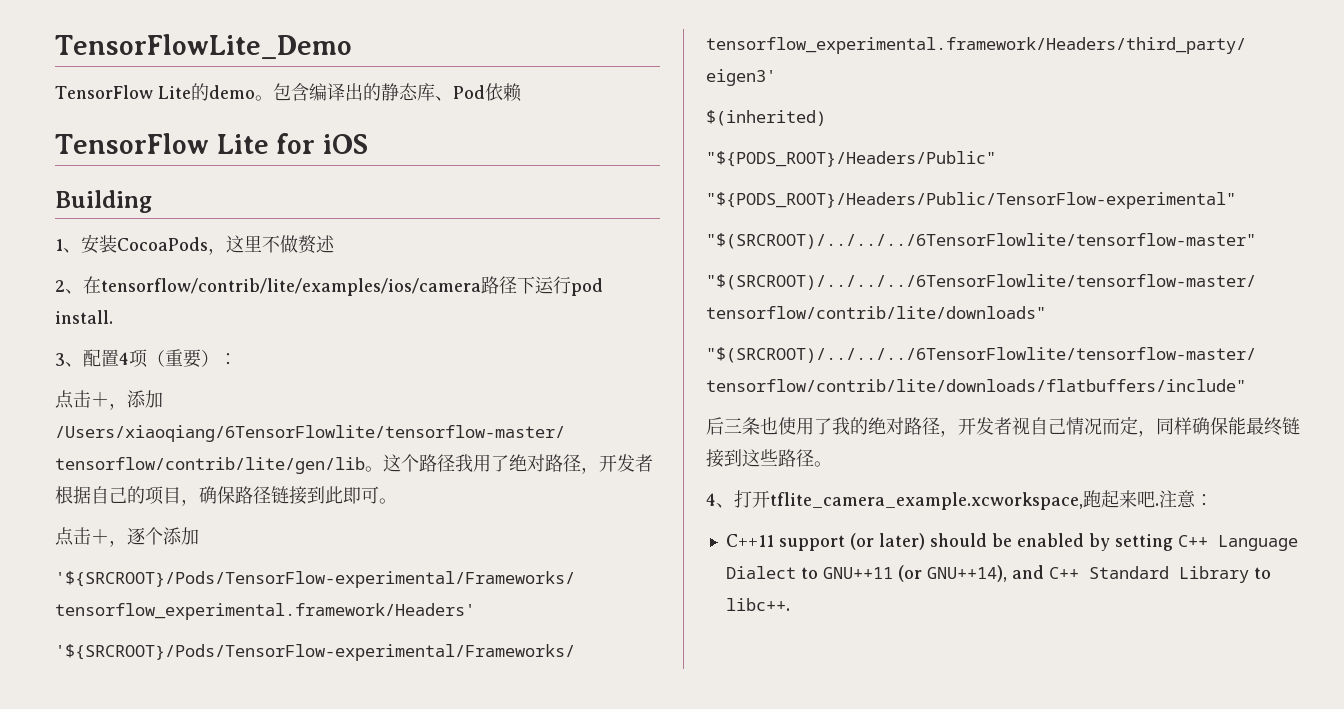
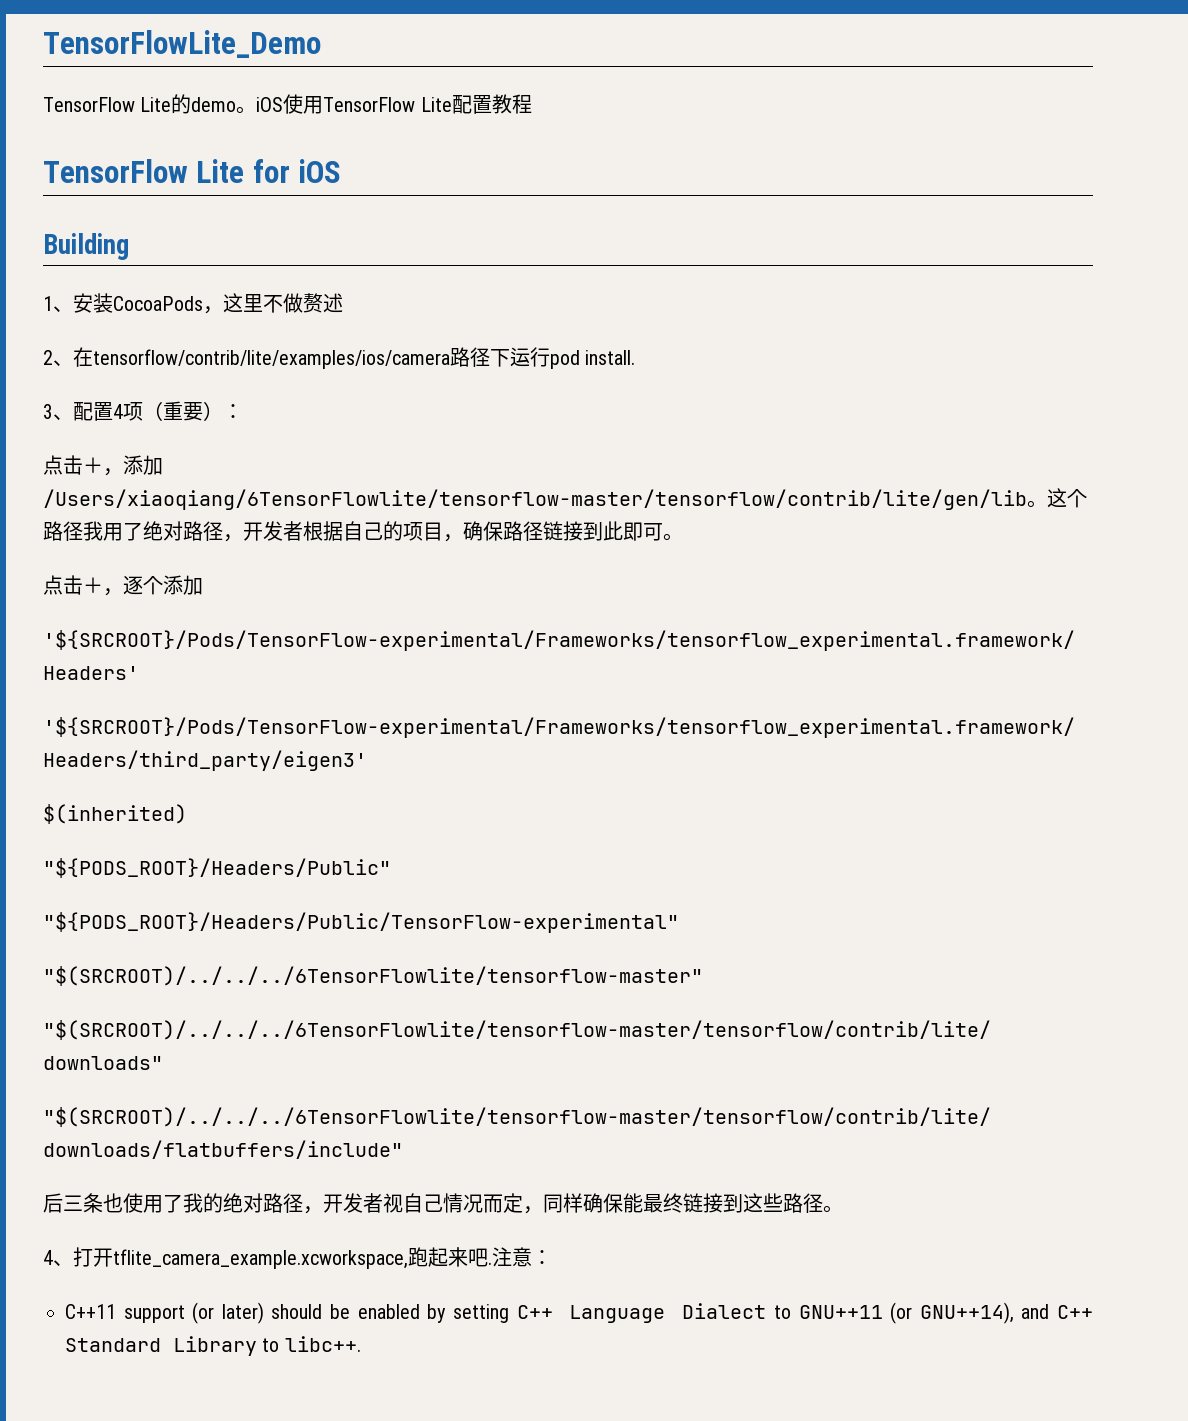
[272,83,522,102] 包含编译出的静态库、Pod依赖 -> [256,94,532,114] iOS使用TensorFlow Lite配置教程

